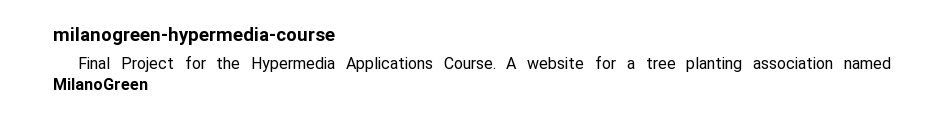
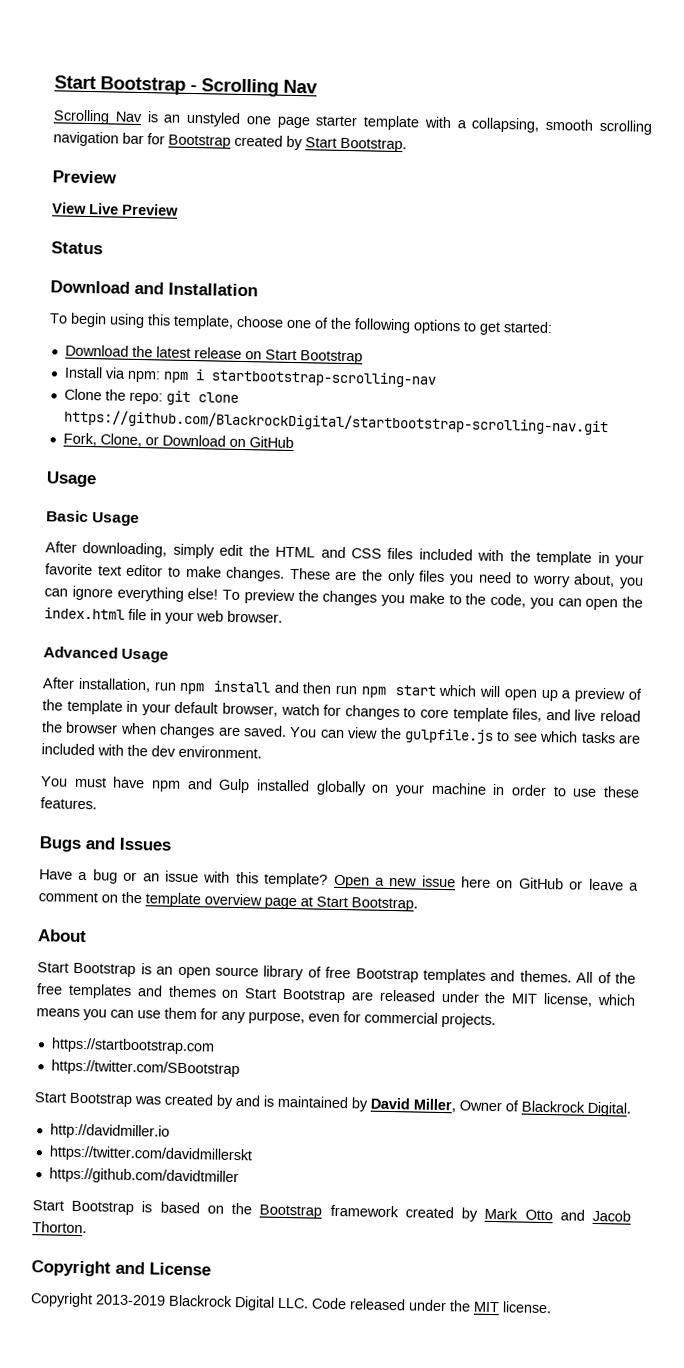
[53,27,335,45] [77,55,892,72] [53,78,148,90] milanogreen-hypermedia-course // Final Project for the Hypermedia Applications Course. A website for a tree planting association named MilanoGreen -> [54,75,318,97] [53,109,652,135] [53,131,407,153] [52,170,117,184] [52,202,179,216] [51,241,103,255] [50,280,258,297] [49,312,553,335] [64,344,363,365] [63,366,437,388] [63,388,239,406] [62,409,609,436] [62,432,294,449] [46,471,97,488] [46,510,141,527] [45,541,645,567] [45,563,644,589] [44,585,643,611] [44,607,283,625] [43,646,170,663] [42,677,642,703] [42,699,642,723] [42,721,641,744] [41,743,262,759] [40,776,640,798] [40,797,97,810] [39,836,171,852] [39,869,640,891] [38,891,418,912] [37,929,87,943] [37,962,636,984] [36,983,636,1007] [36,1007,496,1029] [50,1037,215,1055] [50,1059,240,1078] [34,1092,631,1117] [49,1123,170,1140] [48,1145,252,1164] [48,1167,239,1186] [32,1200,631,1222] [32,1221,87,1234] [31,1260,211,1277] [30,1292,552,1314] Start Bootstrap - Scrolling Nav // Scrolling Nav is an unstyled one page starter template with a collapsing, smooth scrolling navigation bar for Bootstrap created by Start Bootstrap. // Preview // View Live Preview // Status // Download and Installation // To begin using this template, choose one of the following options to get started: // Download the latest release on Start Bootstrap // Install via npm: npm i startbootstrap-scrolling-nav // Clone the repo: git clone https://github.com/BlackrockDigital/startbootstrap-scrolling-nav.git // Fork, Clone, or Download on GitHub // Usage // Basic Usage // After downloading, simply edit the HTML and CSS files included with the template in your favorite text editor to make changes. These are the only files you need to worry about, you can ignore everything else! To preview the changes you make to the code, you can open the index.html file in your web browser. // Advanced Usage // After installation, run npm install and then run npm start which will open up a preview of the template in your default browser, watch for changes to core template files, and live reload the browser when changes are saved. You can view the gulpfile.js to see which tasks are included with the dev environment. // You must have npm and Gulp installed globally on your machine in order to use these features. // Bugs and Issues // Have a bug or an issue with this template? Open a new issue here on GitHub or leave a comment on the template overview page at Start Bootstrap. // About // Start Bootstrap is an open source library of free Bootstrap templates and themes. All of the free templates and themes on Start Bootstrap are released under the MIT license, which means you can use them for any purpose, even for commercial projects. // https://startbootstrap.com // https://twitter.com/SBootstrap // Start Bootstrap was created by and is maintained by David Miller, Owner of Blackrock Digital. // http://davidmiller.io // https://twitter.com/davidmillerskt // https://github.com/davidtmiller // Start Bootstrap is based on the Bootstrap framework created by Mark Otto and Jacob Thorton. // Copyright and License // Copyright 2013-2019 Blackrock Digital LLC. Code released under the MIT license.

